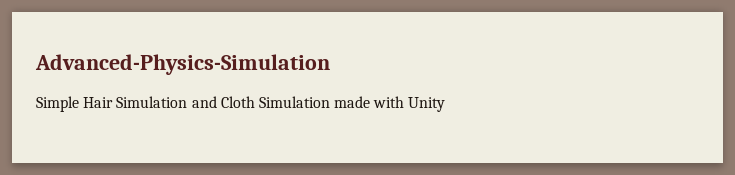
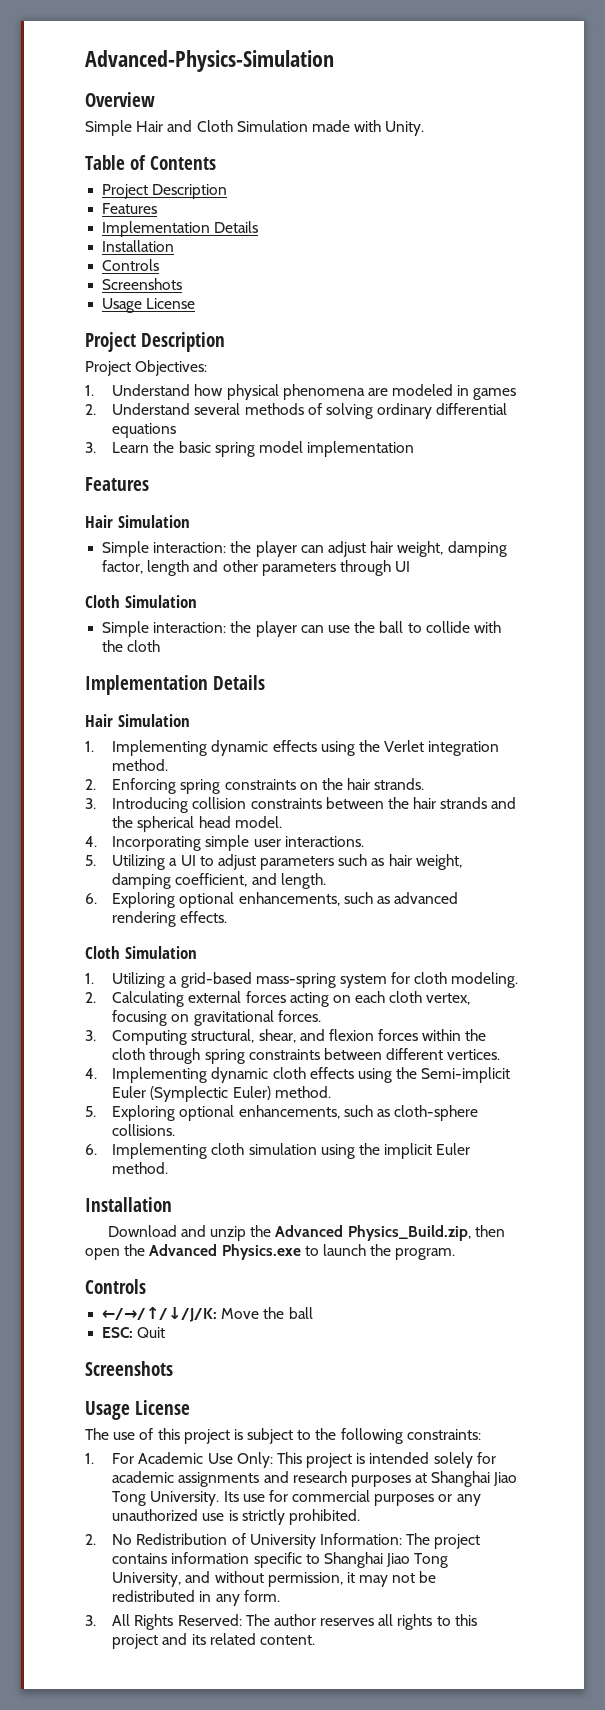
(330, 64) none -> [85,92,155,107] // Overview
[116,96,188,108] Simulation -> (164, 126) none
[408,97,446,112] Unity -> [385,121,425,136] [85,155,217,170] [102,184,228,199] [102,203,158,214] [102,221,259,237] [102,240,175,252] [102,259,160,271] [102,278,183,290] [102,298,196,313] [85,332,226,352] [85,360,208,376] [85,384,517,400] [85,403,508,419] [112,423,177,438] [85,441,415,457] [85,477,149,491] [85,515,190,528] [102,541,507,557] [102,560,411,576] [85,595,197,608] [102,621,501,637] [102,640,161,652] [85,675,266,695] [85,714,190,727] [85,740,500,756] [112,759,169,771] [85,778,425,794] [85,797,517,813] [112,816,282,832] [85,835,364,851] [85,854,462,870] [112,873,326,889] [85,892,459,908] [112,911,228,927] [85,946,197,959] [85,972,519,988] [85,991,471,1007] [112,1010,321,1026] [85,1029,487,1045] [112,1048,501,1064] [85,1067,511,1083] [112,1086,331,1102] [85,1105,479,1121] [112,1124,176,1136] [85,1143,471,1159] [112,1162,169,1174] [85,1197,172,1212] [107,1225,505,1241] [85,1244,456,1260] [85,1279,146,1294] [102,1307,313,1322] [102,1327,166,1338] [85,1361,173,1376] [85,1400,191,1420] [85,1428,481,1444] [85,1452,496,1468] [112,1471,518,1487] [112,1490,481,1506] [112,1509,360,1525] [85,1533,481,1549] [112,1552,449,1568] [112,1571,437,1587] [112,1590,280,1606] [85,1614,477,1630] [112,1633,315,1649] Unity. // Table of Contents // Project Description // Features // Implementation Details // Installation // Controls // Screenshots // Usage License // Project Description // Project Objectives: // 1. Understand how physical phenomena are modeled in games // 2. Understand several methods of solving ordinary differential equations // 3. Learn the basic spring model implementation // Features // Hair Simulation // Simple interaction: the player can adjust hair weight, damping factor, length and other parameters through UI // Cloth Simulation // Simple interaction: the player can use the ball to collide with the cloth // Implementation Details // Hair Simulation // 1. Implementing dynamic effects using the Verlet integration method. // 2. Enforcing spring constraints on the hair strands. // 3. Introducing collision constraints between the hair strands and the spherical head model. // 4. Incorporating simple user interactions. // 5. Utilizing a UI to adjust parameters such as hair weight, damping coefficient, and length. // 6. Exploring optional enhancements, such as advanced rendering effects. // Cloth Simulation // 1. Utilizing a grid-based mass-spring system for cloth modeling. // 2. Calculating external forces acting on each cloth vertex, focusing on gravitational forces. // 3. Computing structural, shear, and flexion forces within the cloth through spring constraints between different vertices. // 4. Implementing dynamic cloth effects using the Semi-implicit Euler (Symplectic Euler) method. // 5. Exploring optional enhancements, such as cloth-sphere collisions. // 6. Implementing cloth simulation using the implicit Euler method. // Installation // Download and unzip the Advanced Physics_Build.zip, then open the Advanced Physics.exe to launch the program. // Controls // ←/→/↑/↓/J/K: Move the ball // ESC: Quit // Screenshots // Usage License // The use of this project is subject to the following constraints: // 1. For Academic Use Only: This project is intended solely for academic assignments and research purposes at Shanghai Jiao Tong University. Its use for commercial purposes or any unauthorized use is strictly prohibited. // 2. No Redistribution of University Information: The project contains information specific to Shanghai Jiao Tong University, and without permission, it may not be redistributed in any form. // 3. All Rights Reserved: The author reserves all rights to this project and its related content.

